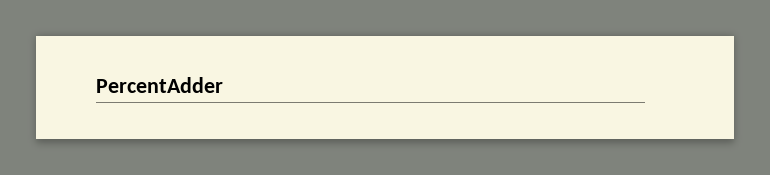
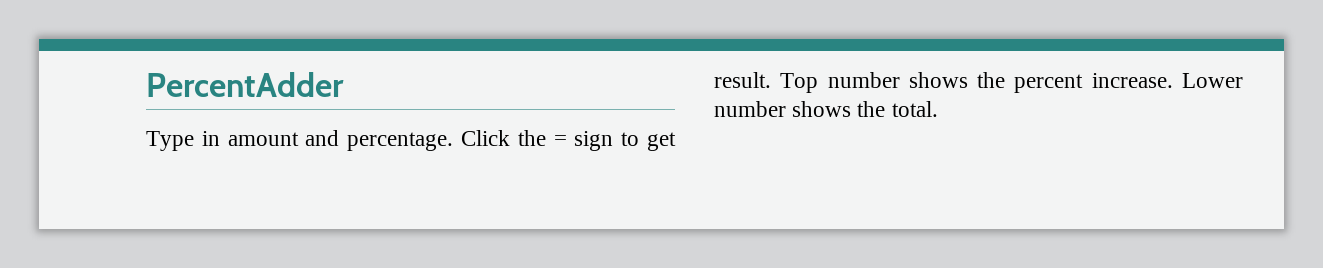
(223, 85) none -> [146,130,677,151] [714,72,1243,93] [714,101,938,117] // Type in amount and percentage. Click the = sign to get result. Top number shows the percent increase. Lower number shows the total.

